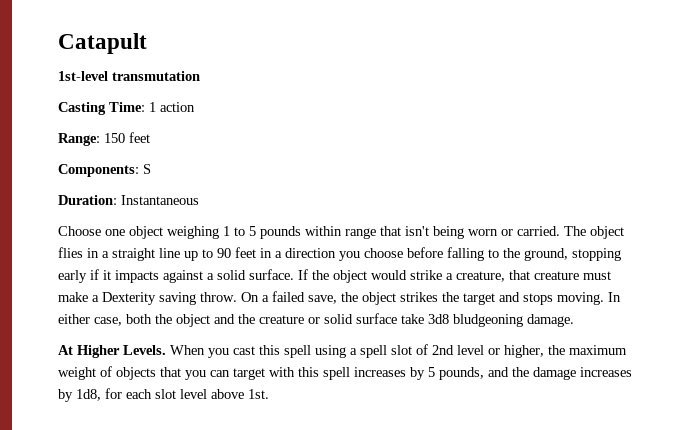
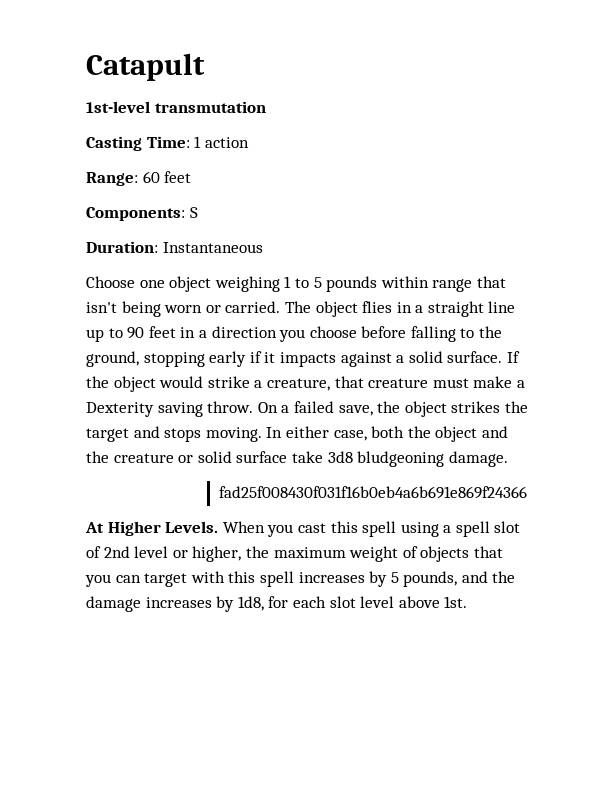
[104,133,125,143] 150 -> [142,171,160,183] 60
(574, 320) none -> [219,486,528,499] // fad25f008430f031f16b0eb4a6b691e869f24366

